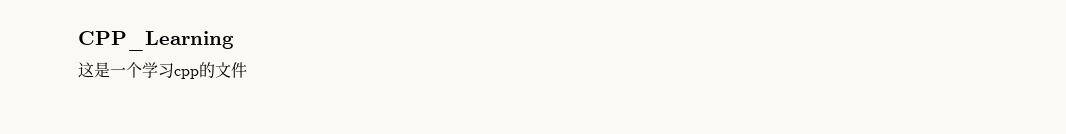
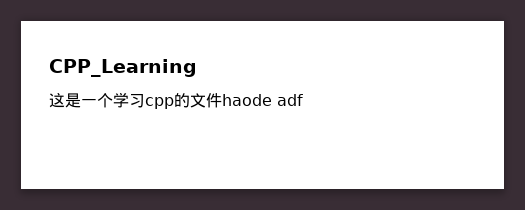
(247, 70) none -> [222,94,303,106] haode adf

